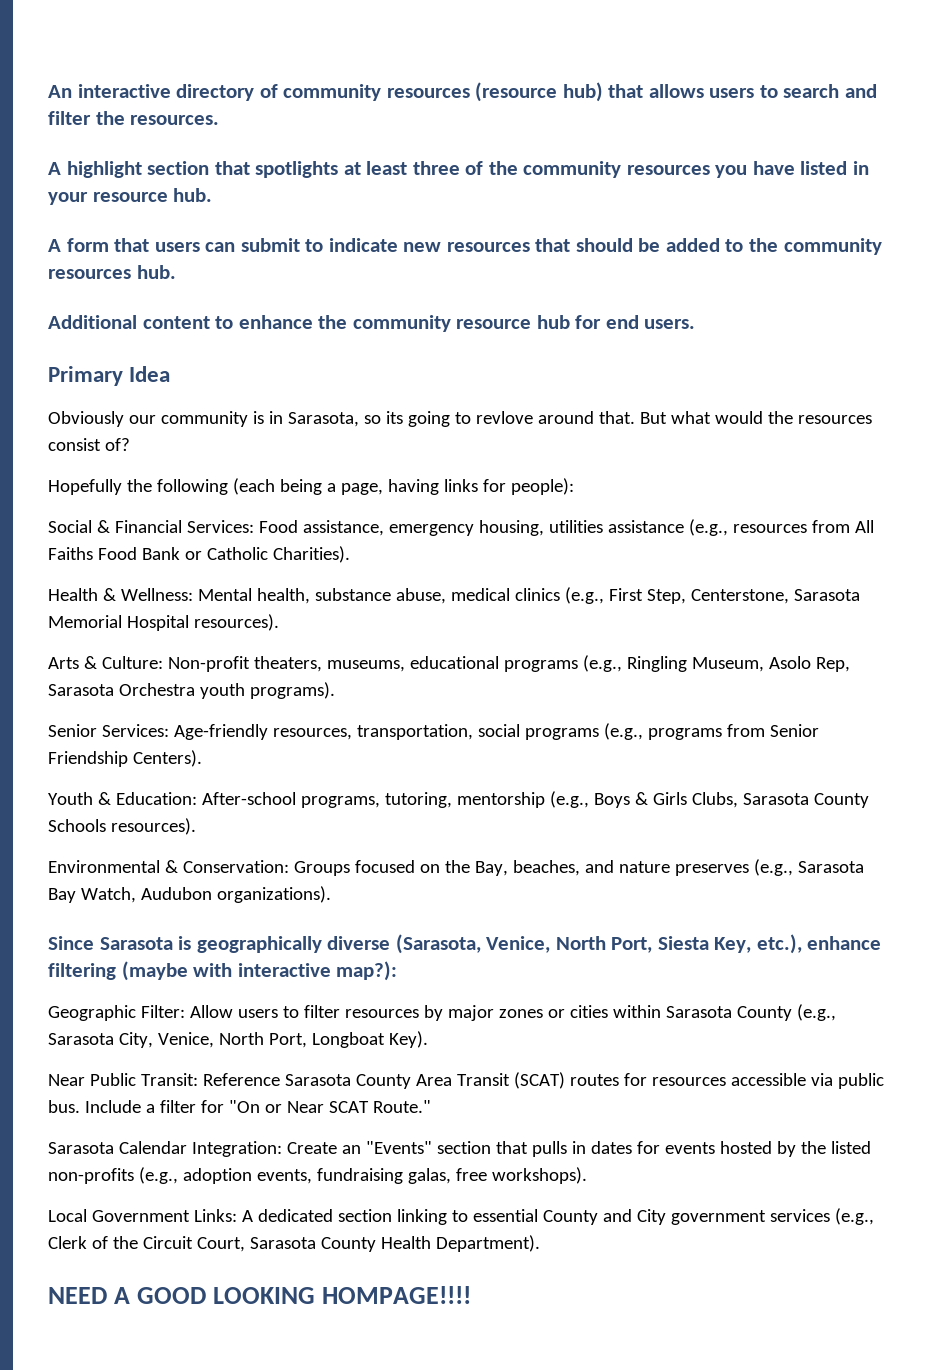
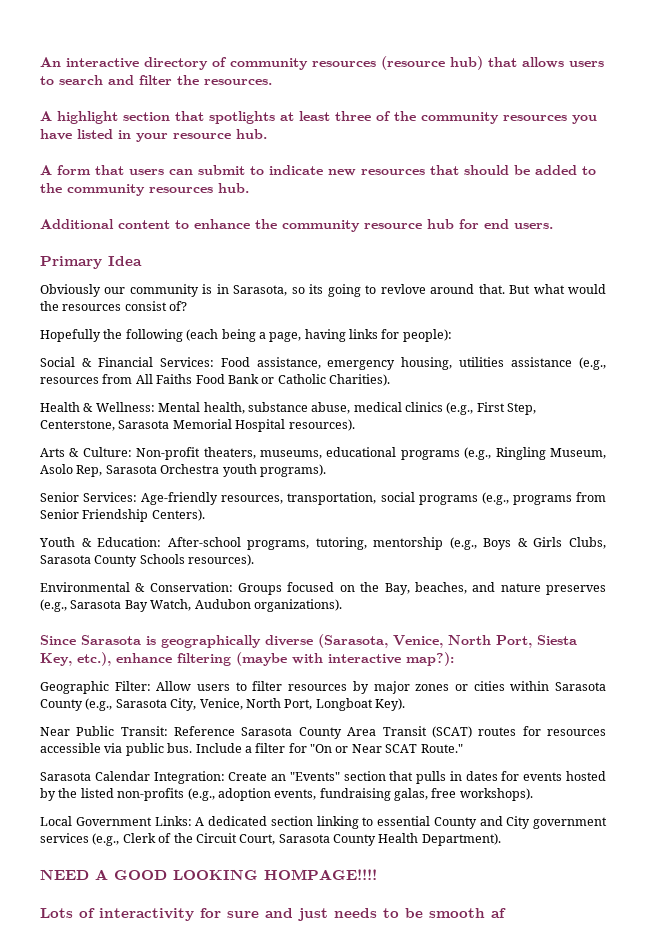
(472, 1295) none -> [40,908,506,921] // Lots of interactivity for sure and just needs to be smooth af

